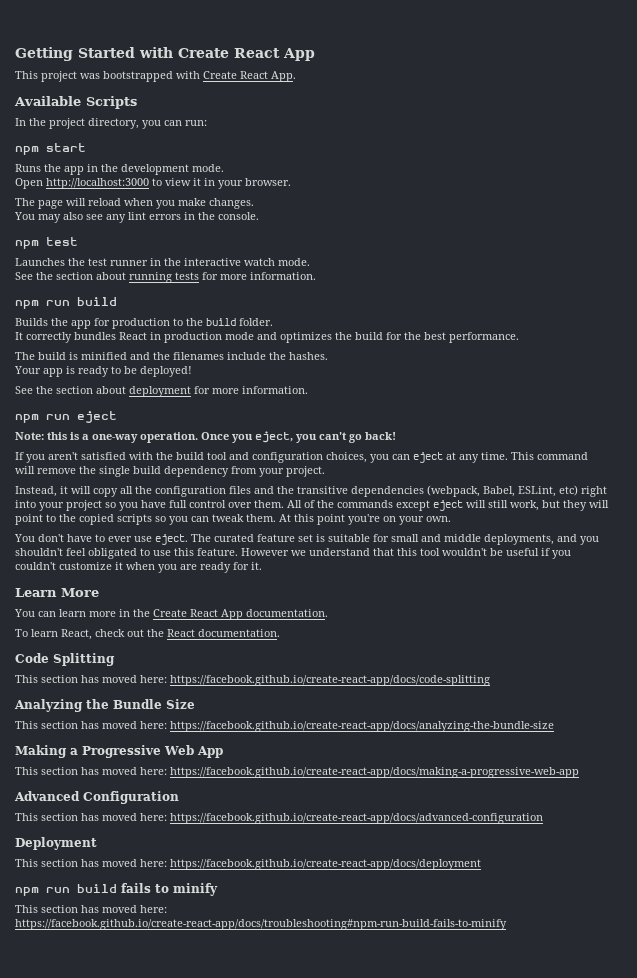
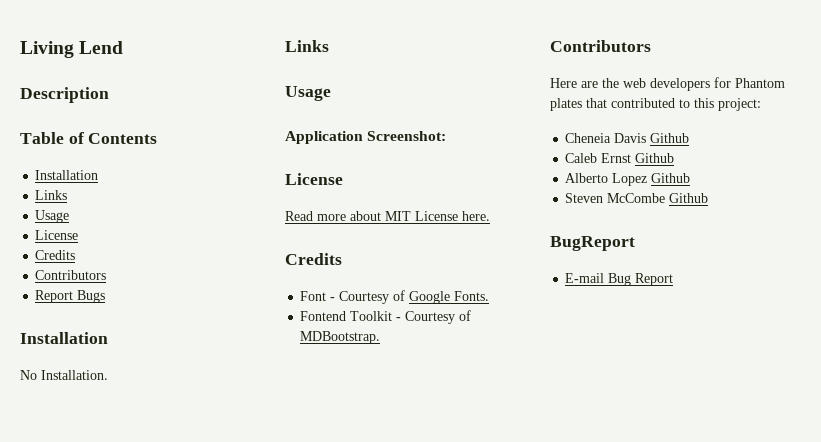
[15,47,315,61] [15,71,296,82] [14,96,137,109] [15,118,207,129] [15,143,86,155] [15,164,224,175] [15,178,291,189] [15,198,254,209] [14,212,259,223] [15,237,78,249] [15,258,310,266] [15,272,316,283] [15,297,117,309] [15,318,273,329] [15,332,519,343] [15,352,328,360] [14,366,192,377] [15,386,308,397] [15,411,117,423] [15,431,396,443] [15,452,588,463] [15,466,325,477] [15,485,607,497] [15,500,609,511] [15,514,451,525] [14,534,599,545] [15,548,571,559] [15,562,262,573] [15,588,99,597] [14,609,328,620] [15,629,280,640] [15,653,115,666] [15,675,490,686] [14,699,195,712] [15,721,554,732] [15,745,223,758] [15,767,579,778] [14,791,179,804] [15,813,543,824] [15,837,97,850] [15,859,481,870] [15,883,218,896] [15,905,167,913] [15,919,507,930] Getting Started with Create React App // This project was bootstrapped with Create React App. // Available Scripts // In the project directory, you can run: // npm start // Runs the app in the development mode. // Open http://localhost:3000 to view it in your browser. // The page will reload when you make changes. // You may also see any lint errors in the console. // npm test // Launches the test runner in the interactive watch mode. // See the section about running tests for more information. // npm run build // Builds the app for production to the build folder. // It correctly bundles React in production mode and optimizes the build for the best performance. // The build is minified and the filenames include the hashes. // Your app is ready to be deployed! // See the section about deployment for more information. // npm run eject // Note: this is a one-way operation. Once you eject, you can't go back! // If you aren't satisfied with the build tool and configuration choices, you can eject at any time. This command will remove the single build dependency from your project. // Instead, it will copy all the configuration files and the transitive dependencies (webpack, Babel, ESLint, etc) right into your project so you have full control over them. All of the commands except eject will still work, but they will point to the copied scripts so you can tweak them. At this point you're on your own. // You don't have to ever use eject. The curated feature set is suitable for small and middle deployments, and you shouldn't feel obligated to use this feature. However we understand that this tool wouldn't be useful if you couldn't customize it when you are ready for it. // Learn More // You can learn more in the Create React App documentation. // To learn React, check out the React documentation. // Code Splitting // This section has moved here: https://facebook.github.io/create-react-app/docs/code-splitting // Analyzing the Bundle Size // This section has moved here: https://facebook.github.io/create-react-app/docs/analyzing-the-bundle-size // Making a Progressive Web App // This section has moved here: https://facebook.github.io/create-react-app/docs/making-a-progressive-web-app // Advanced Configuration // This section has moved here: https://facebook.github.io/create-react-app/docs/advanced-configuration // Deployment // This section has moved here: https://facebook.github.io/create-react-app/docs/deployment // npm run build fails to minify // This section has moved here: https://facebook.github.io/create-react-app/docs/troubleshooting#npm-run-build-fails-to-minify -> [20,41,124,58] [20,87,109,103] [20,132,158,144] [35,170,99,180] [35,190,68,200] [35,210,70,223] [35,230,79,240] [35,250,76,260] [35,270,107,280] [35,290,106,303] [20,332,108,344] [20,370,108,380] [285,40,329,52] [285,86,331,101] [285,131,447,144] [285,173,343,185] [285,211,490,221] [285,253,342,265] [300,290,490,304] [300,310,472,324] [300,331,381,344] [550,40,651,52] [550,77,785,91] [550,98,761,111] [565,133,690,143] [565,153,675,163] [565,173,691,186] [565,193,709,203] [550,236,635,251] [565,273,674,286] Living Lend // Description // Table of Contents // Installation // Links // Usage // License // Credits // Contributors // Report Bugs // Installation // No Installation. // Links // Usage // Application Screenshot: // License // Read more about MIT License here. // Credits // Font - Courtesy of Google Fonts. // Fontend Toolkit - Courtesy of MDBootstrap. // Contributors // Here are the web developers for Phantom plates that contributed to this project: // Cheneia Davis Github // Caleb Ernst Github // Alberto Lopez Github // Steven McCombe Github // BugReport // E-mail Bug Report

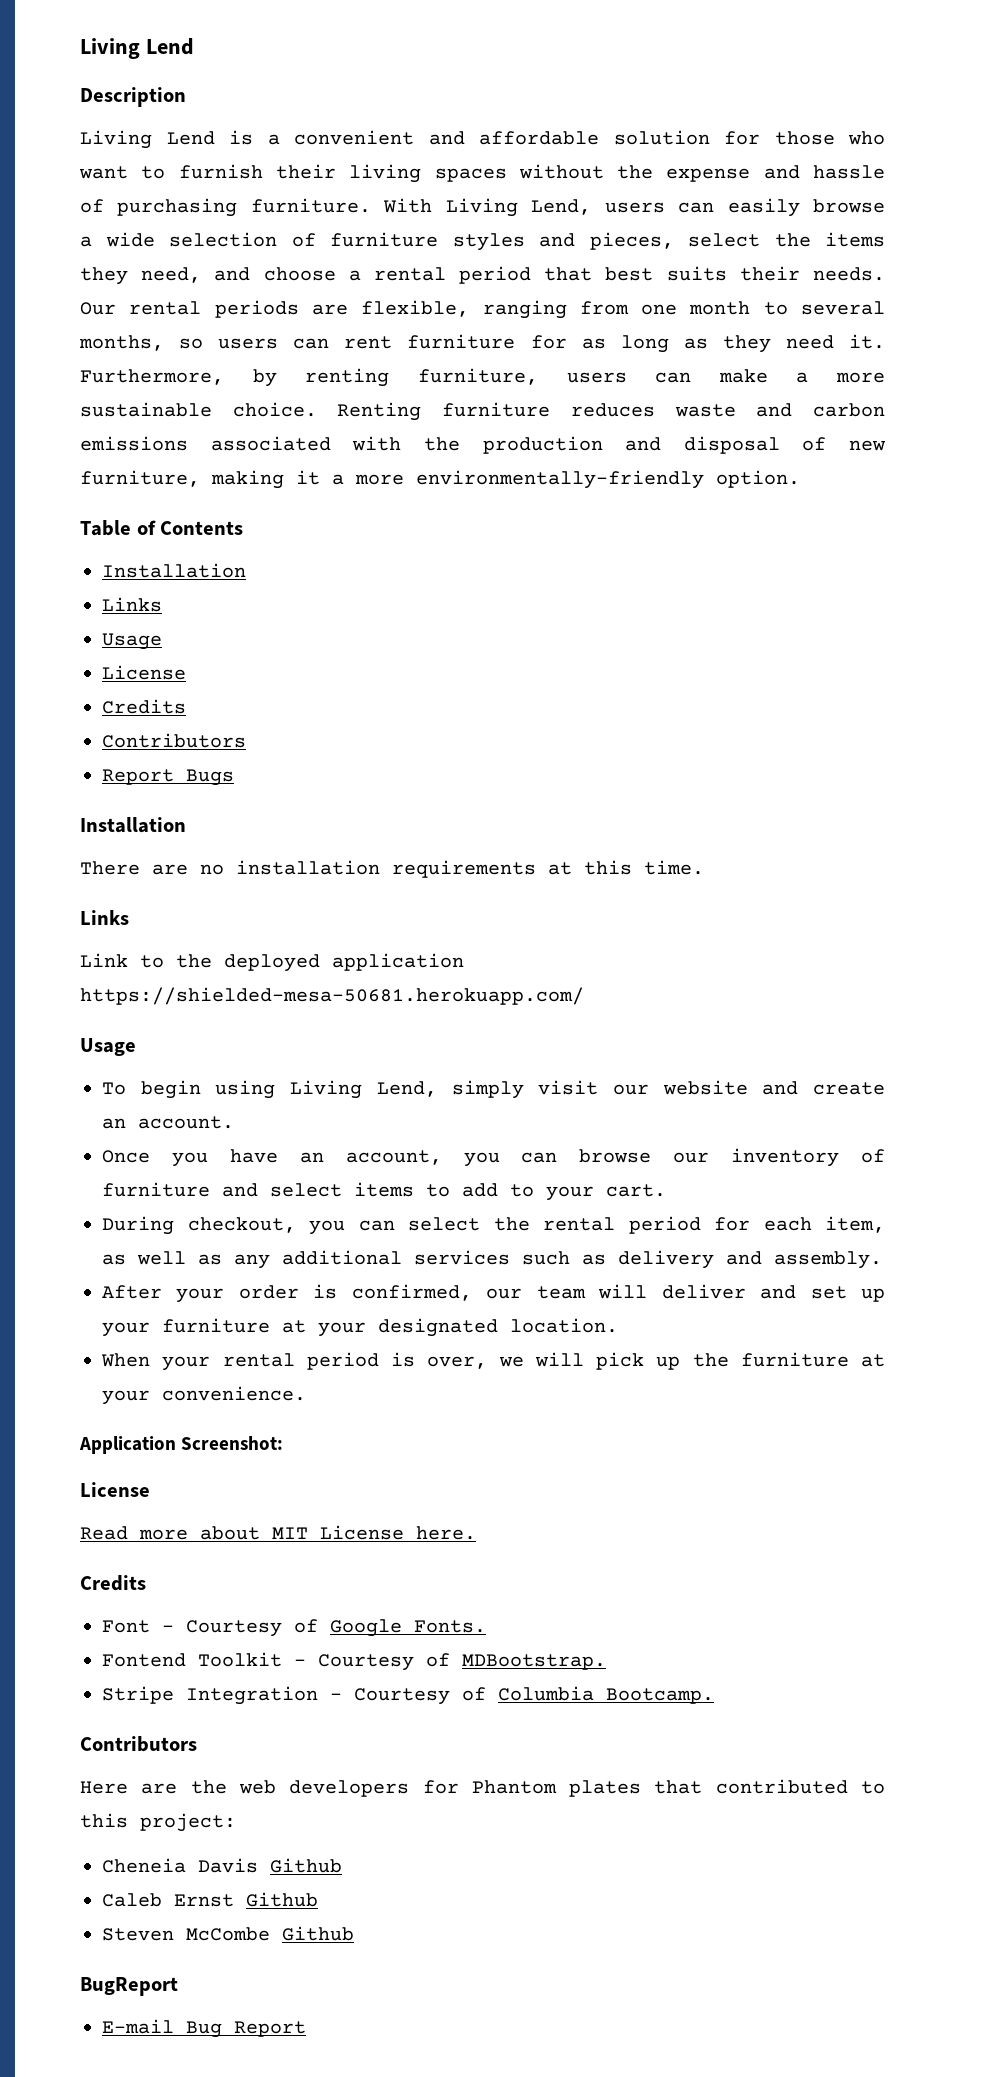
(109, 95) none -> [80,130,885,149] [79,164,885,183] [80,198,886,217] [80,232,885,251] [80,266,885,285] [80,300,885,319] [79,334,886,353] [80,368,885,387] [80,402,885,421] [80,436,886,454] [80,470,800,489] // Living Lend is a convenient and affordable solution for those who want to furnish their living spaces without the expense and hassle of purchasing furniture. With Living Lend, users can easily browse a wide selection of furniture styles and pieces, select the items they need, and choose a rental period that best suits their needs. Our rental periods are flexible, ranging from one month to several months, so users can rent furniture for as long as they need it. Furthermore, by renting furniture, users can make a more sustainable choice. Renting furniture reduces waste and carbon emissions associated with the production and disposal of new furniture, making it a more environmentally-friendly option.
[20,370,108,380] [285,40,329,52] [285,86,331,101] No Installation. // Links // Usage -> [80,860,704,878] [80,910,129,925] [80,953,464,972] [80,987,584,1005] [80,1038,136,1056] [102,1080,886,1099] [102,1116,234,1129] [102,1148,885,1167] [102,1182,666,1201] [102,1216,885,1235] [102,1250,882,1269] [102,1284,886,1303] [102,1318,618,1337] [101,1352,885,1371] [102,1386,306,1405] There are no installation requirements at this time. // Links // Link to the deployed application https://shielded-mesa-50681.herokuapp.com/ // Usage // To begin using Living Lend, simply visit our website and create an account. // Once you have an account, you can browse our inventory of furniture and select items to add to your cart. // During checkout, you can select the rental period for each item, as well as any additional services such as delivery and assembly. // After your order is confirmed, our team will deliver and set up your furniture at your designated location. // When your rental period is over, we will pick up the furniture at your convenience.
(381, 337) none -> [102,1686,714,1705] // Stripe Integration - Courtesy of Columbia Bootcamp.
[565,173,691,186] // Alberto Lopez Github -> (318, 1899) none

